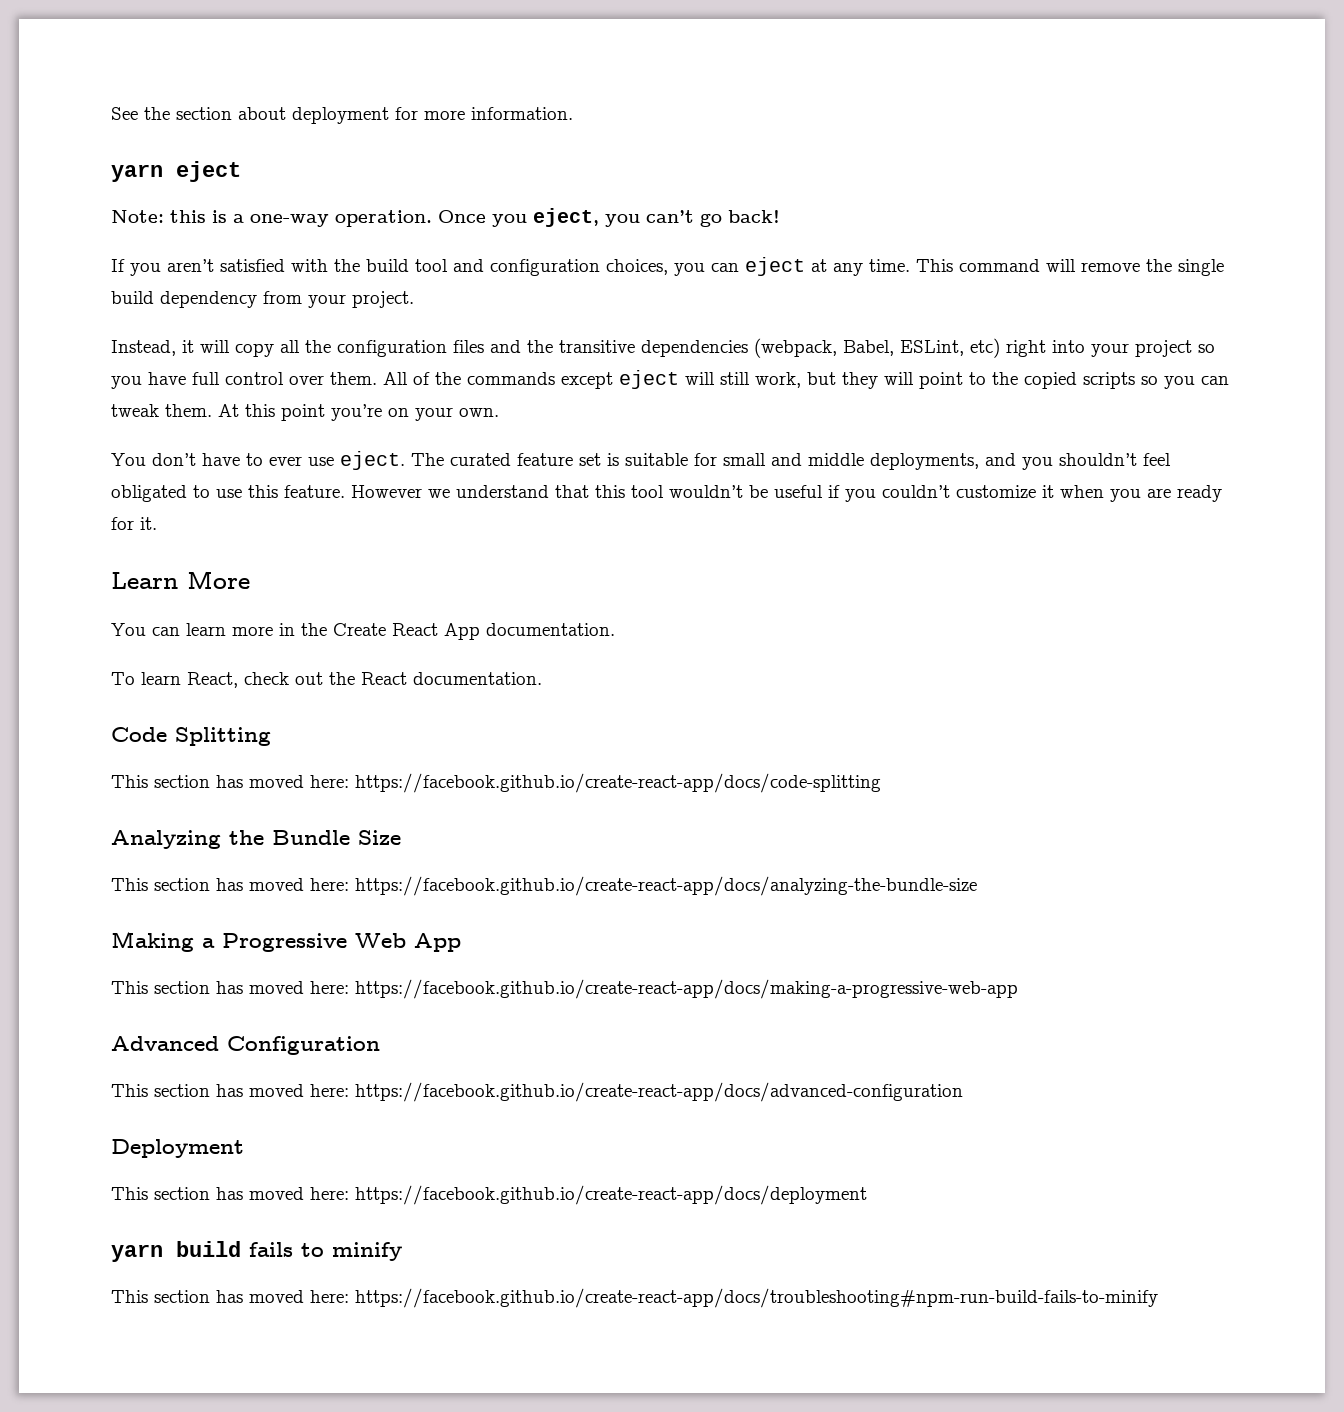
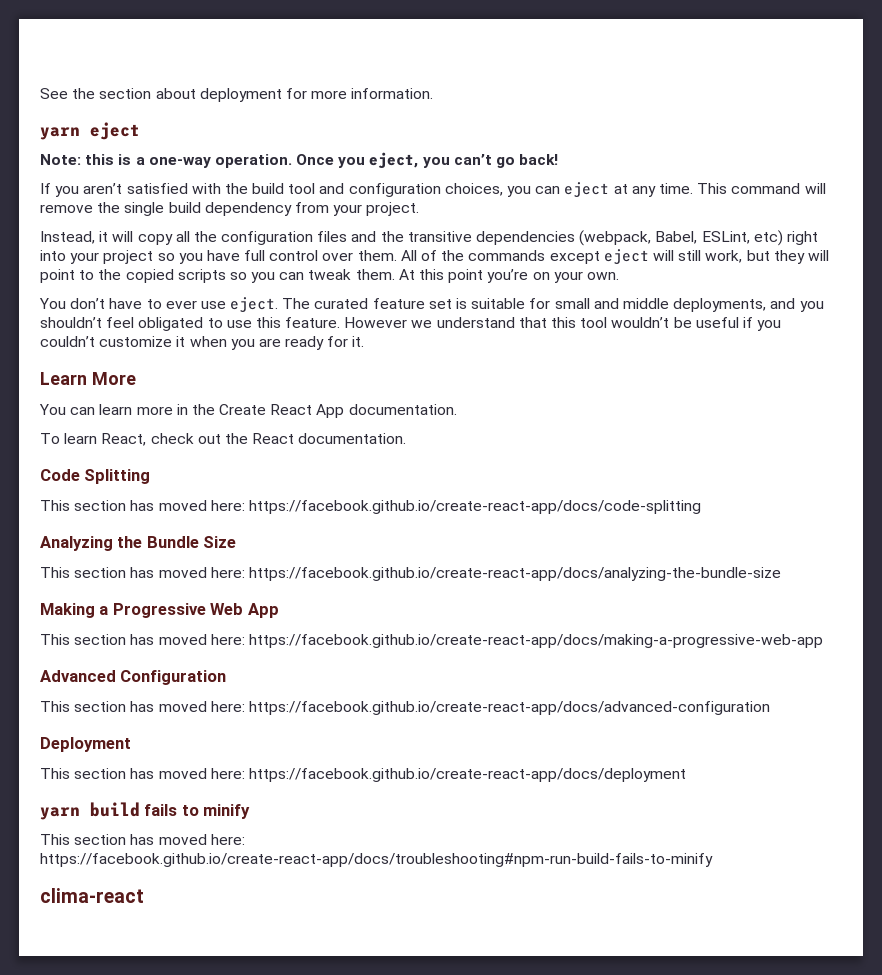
(1158, 1298) none -> [40,888,144,903] // clima-react

